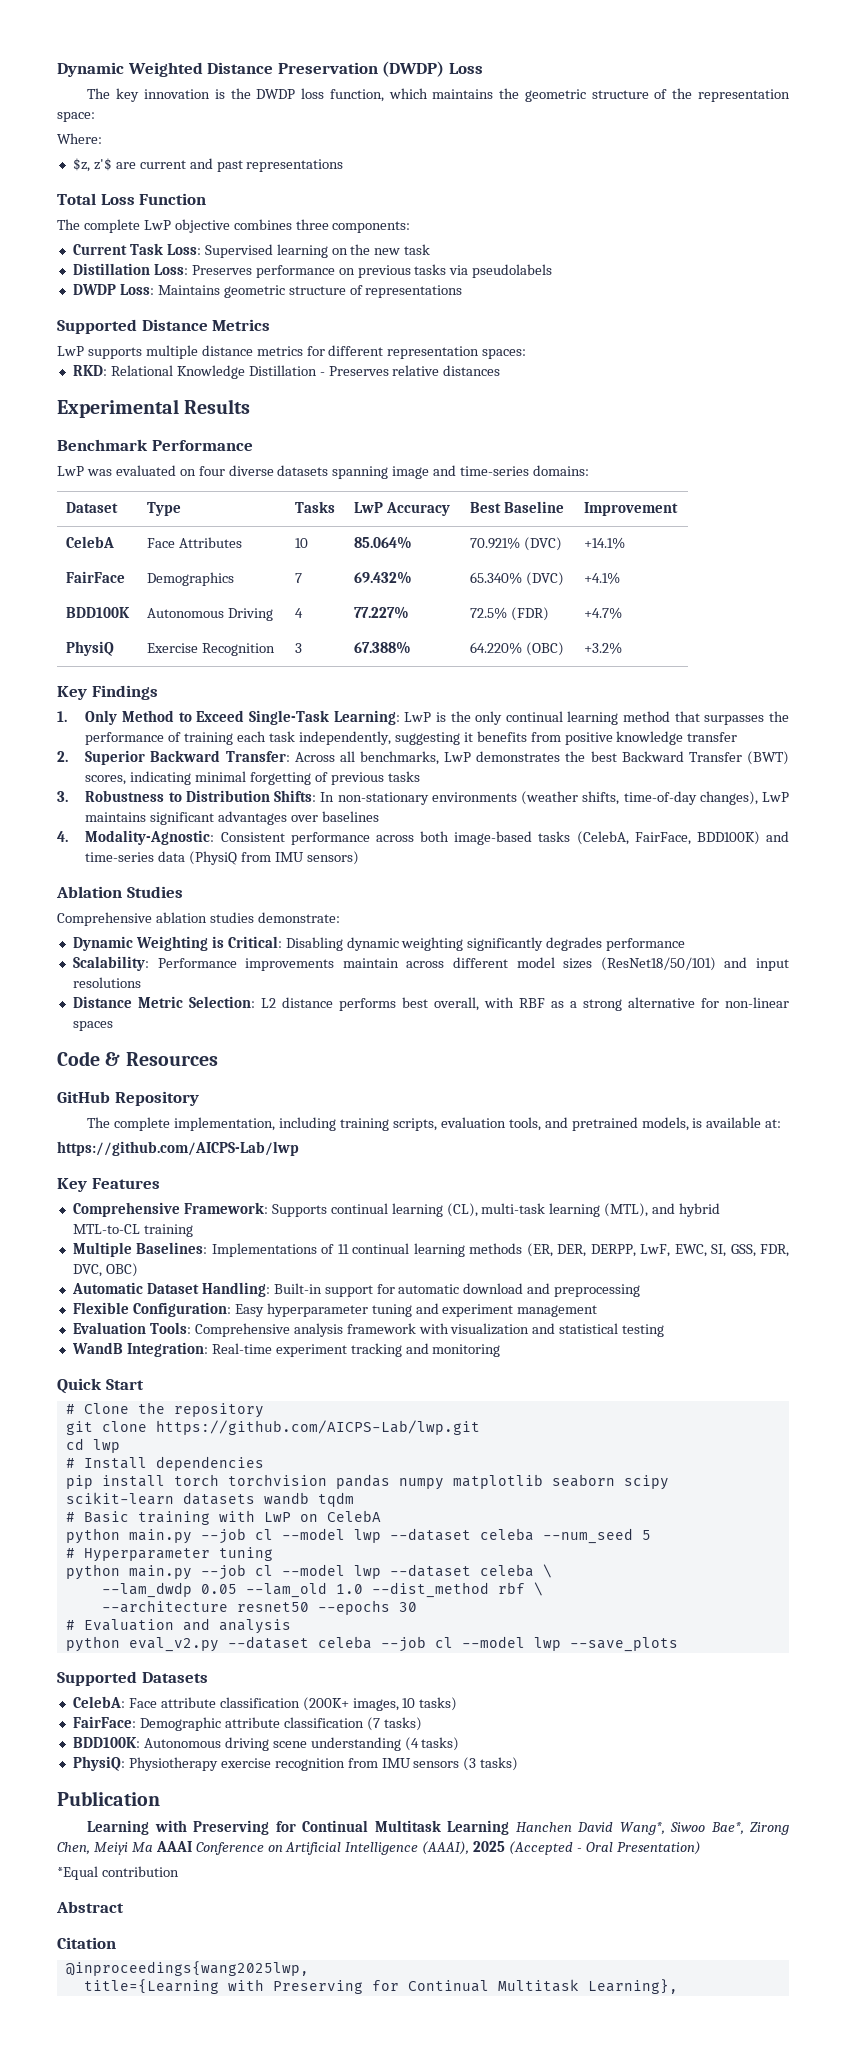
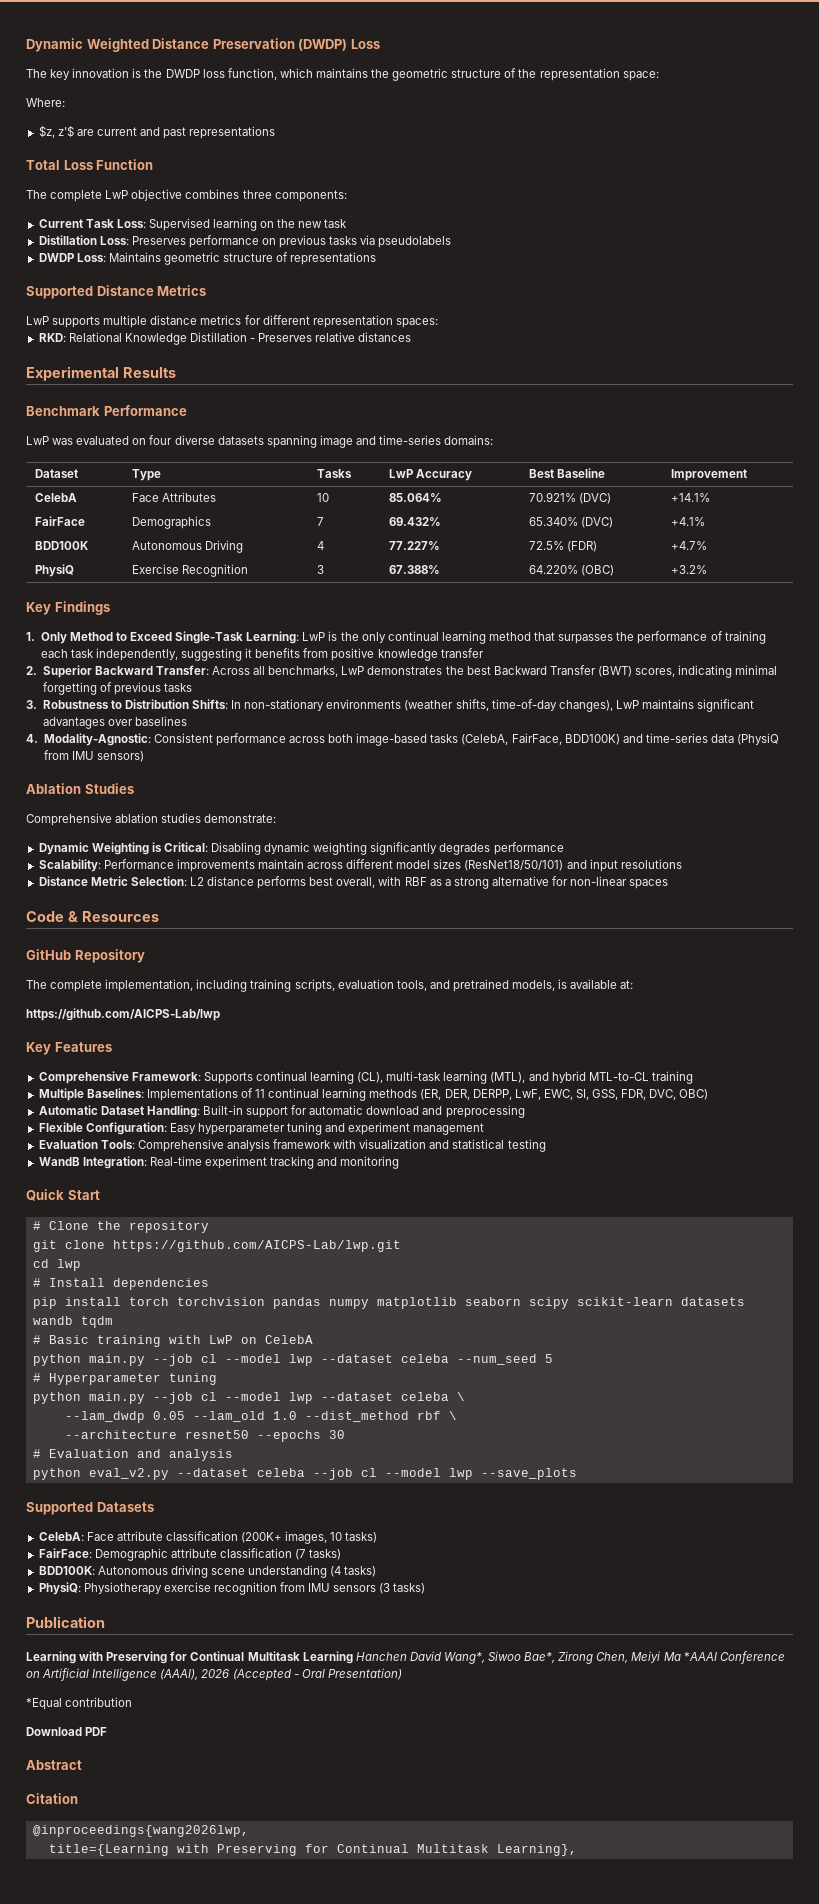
[155,1841,192,1852] AAAI -> [683,1652,717,1661] *AAAI
[473,1841,506,1852] 2025 -> [201,1669,230,1678] 2026
(179, 1871) none -> [26,1727,108,1736] // Download PDF
[65,1961,309,1976] @inproceedings{wang2025lwp, -> [32,1825,249,1837] @inproceedings{wang2026lwp,

